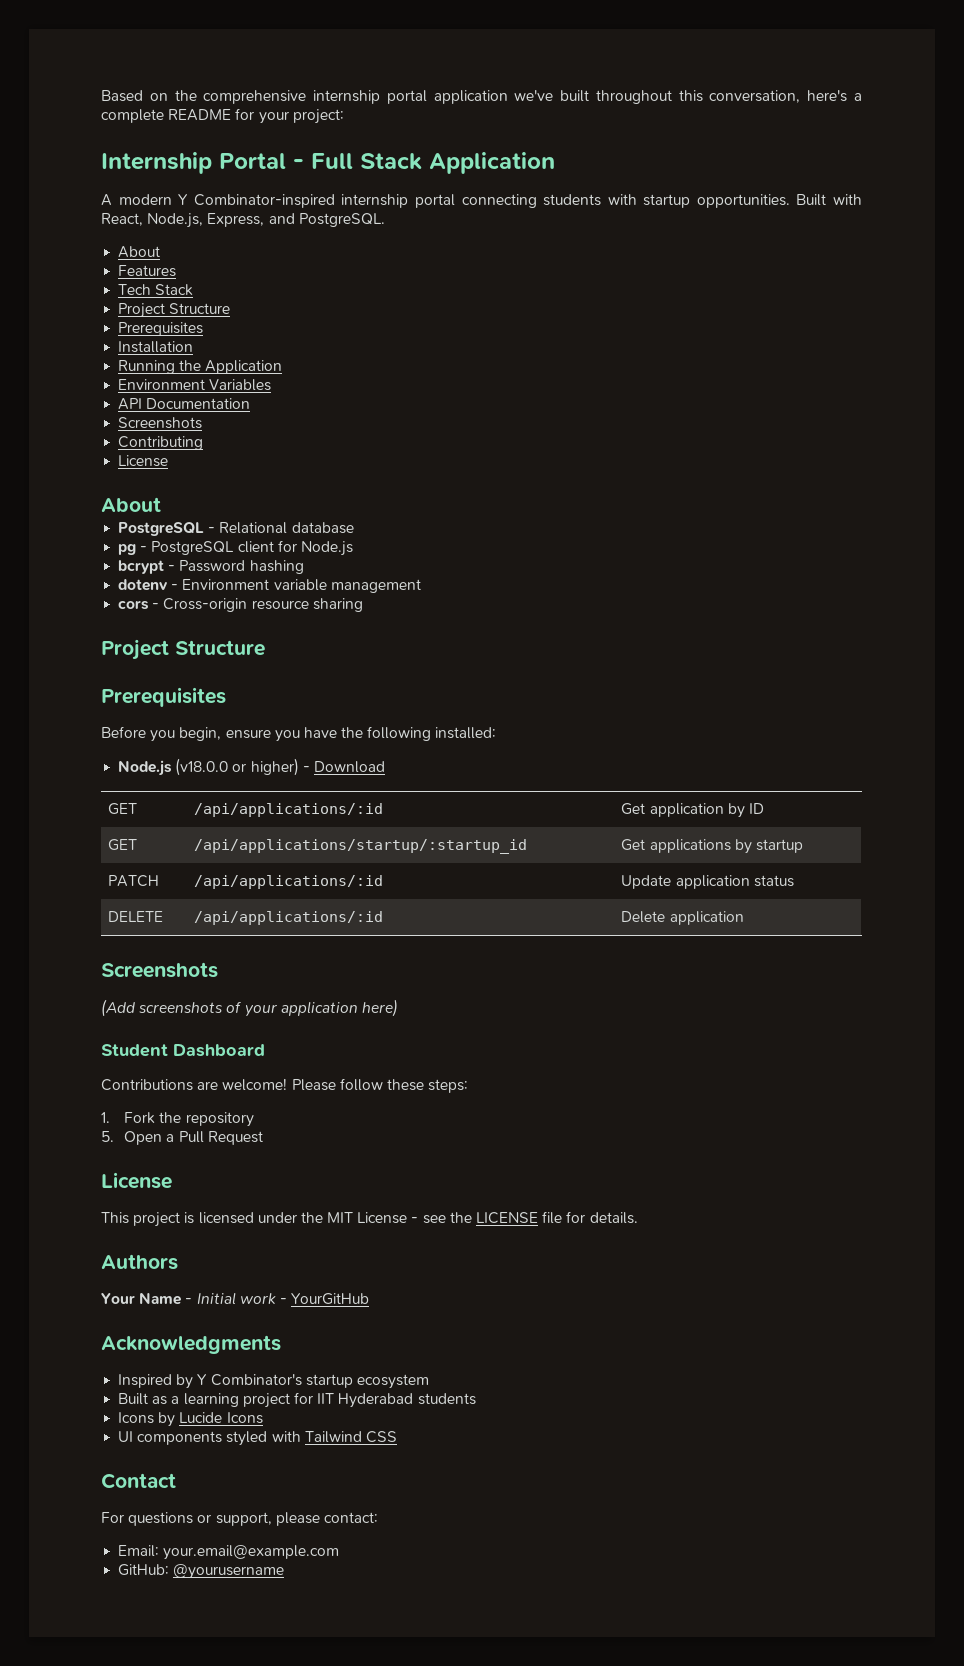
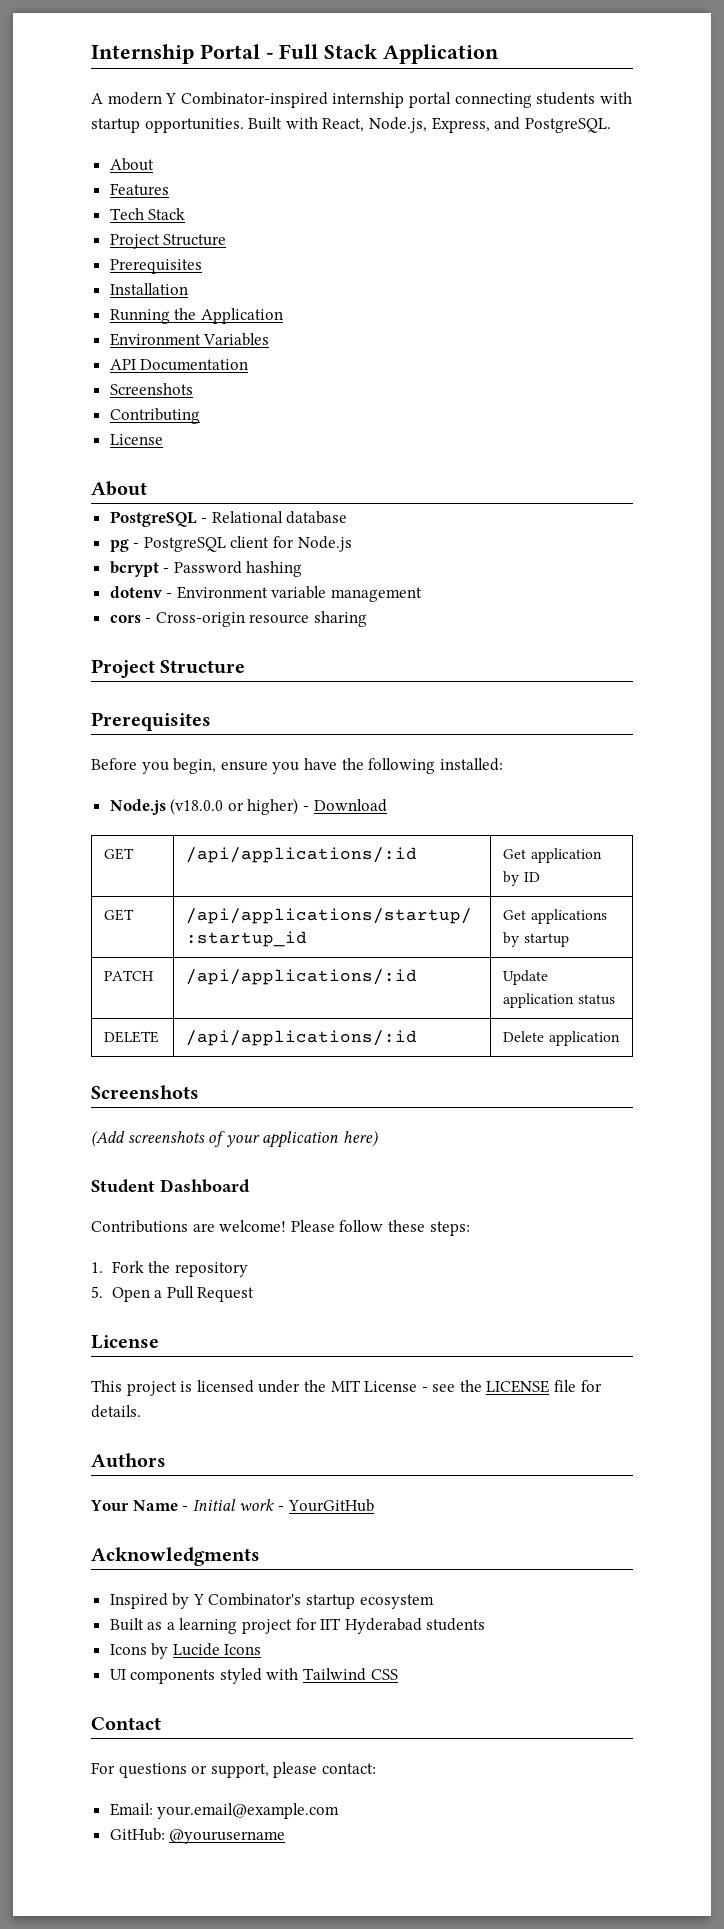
[101,90,862,104] [101,108,344,124] Based on the comprehensive internship portal application we've built throughout this conversation, here's a complete README for your project: // -> (91, 54) none

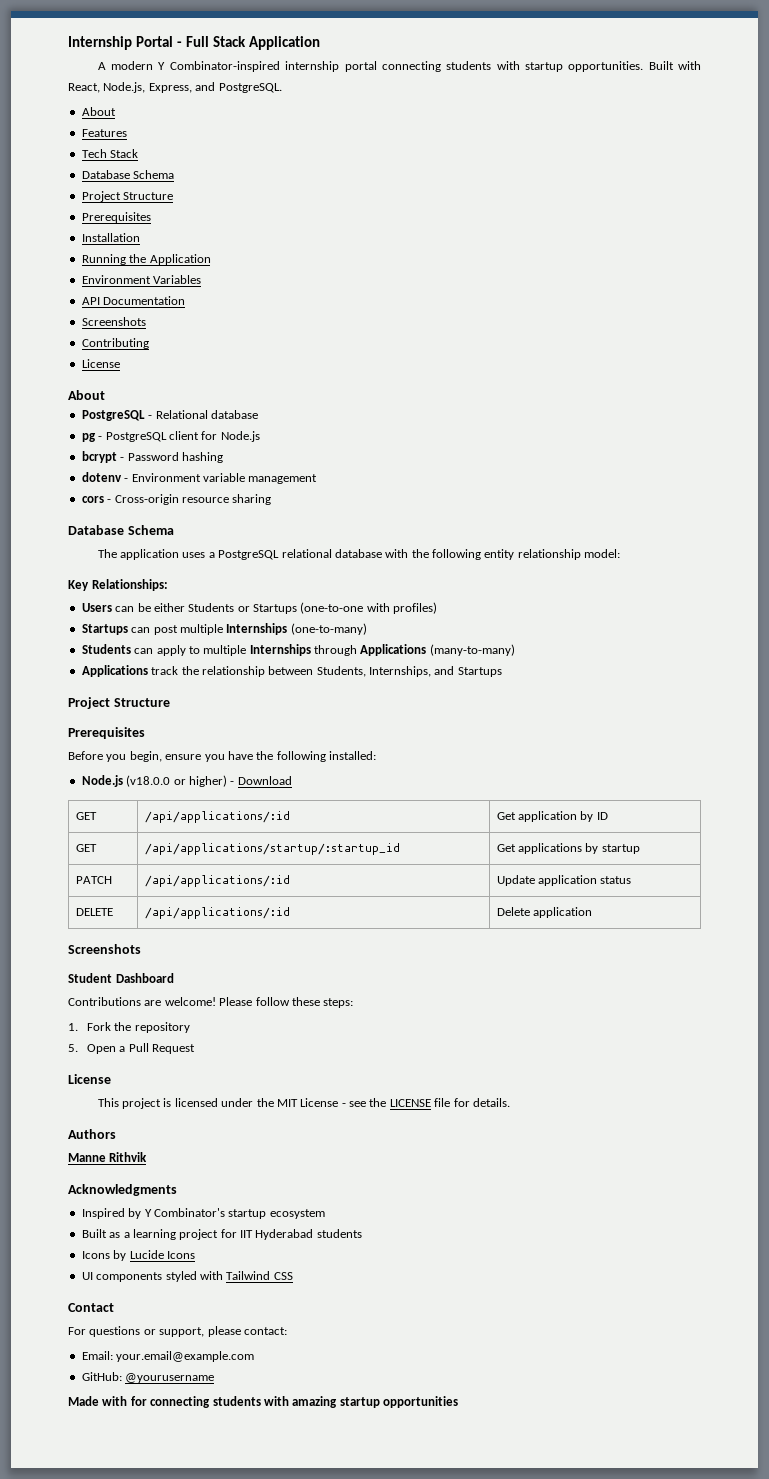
(186, 214) none -> [81,170,175,179] // Database Schema
(368, 619) none -> [68,525,174,535] [97,549,621,560] [68,579,168,591] [81,602,438,614] [81,623,367,635] [81,644,515,656] [81,665,502,677] // Database Schema // The application uses a PostgreSQL relational database with the following entity relationship model: // Key Relationships: // Users can be either Students or Startups (one-to-one with profiles) // Startups can post multiple Internships (one-to-many) // Students can apply to multiple Internships through Applications (many-to-many) // Applications track the relationship between Students, Internships, and Startups
[91,1130,378,1148] // (Add screenshots of your application here) -> (141, 949) none
[90,1499,374,1512] Your Name - Initial work - YourGitHub -> [68,1152,148,1162] Manne Rithvik
(286, 1836) none -> [68,1396,458,1408] // Made with for connecting students with amazing startup opportunities

